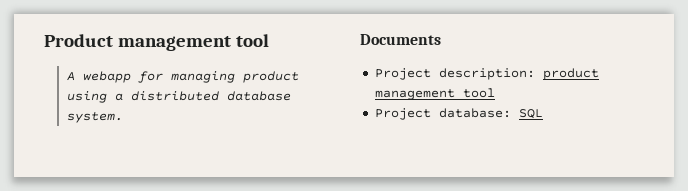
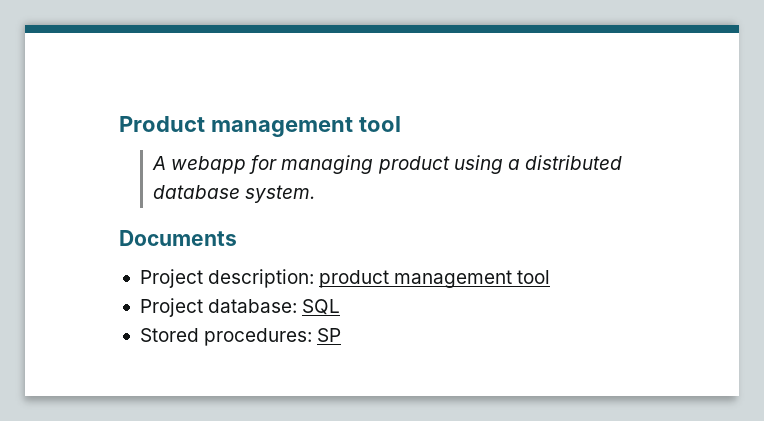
(543, 114) none -> [139,328,342,346] // Stored procedures: SP

